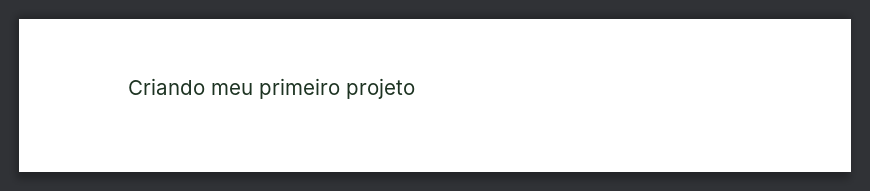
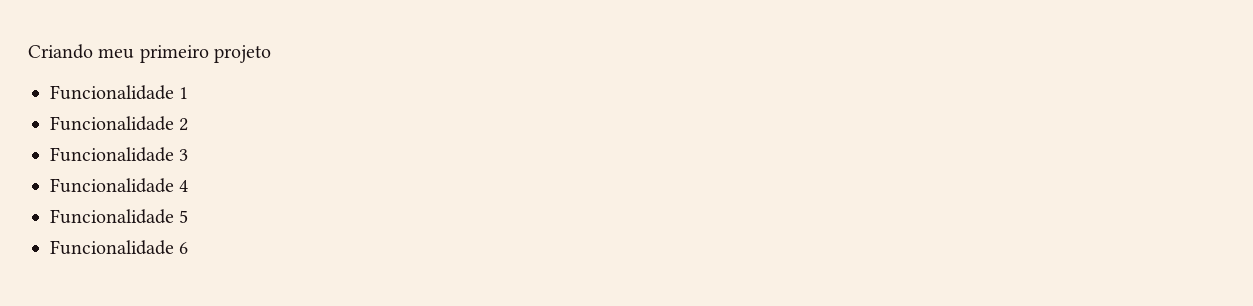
(415, 88) none -> [50,85,189,100] [50,116,189,131] [50,147,189,162] [50,178,189,193] [50,209,189,224] [50,240,189,255] // Funcionalidade 1 // Funcionalidade 2 // Funcionalidade 3 // Funcionalidade 4 // Funcionalidade 5 // Funcionalidade 6

